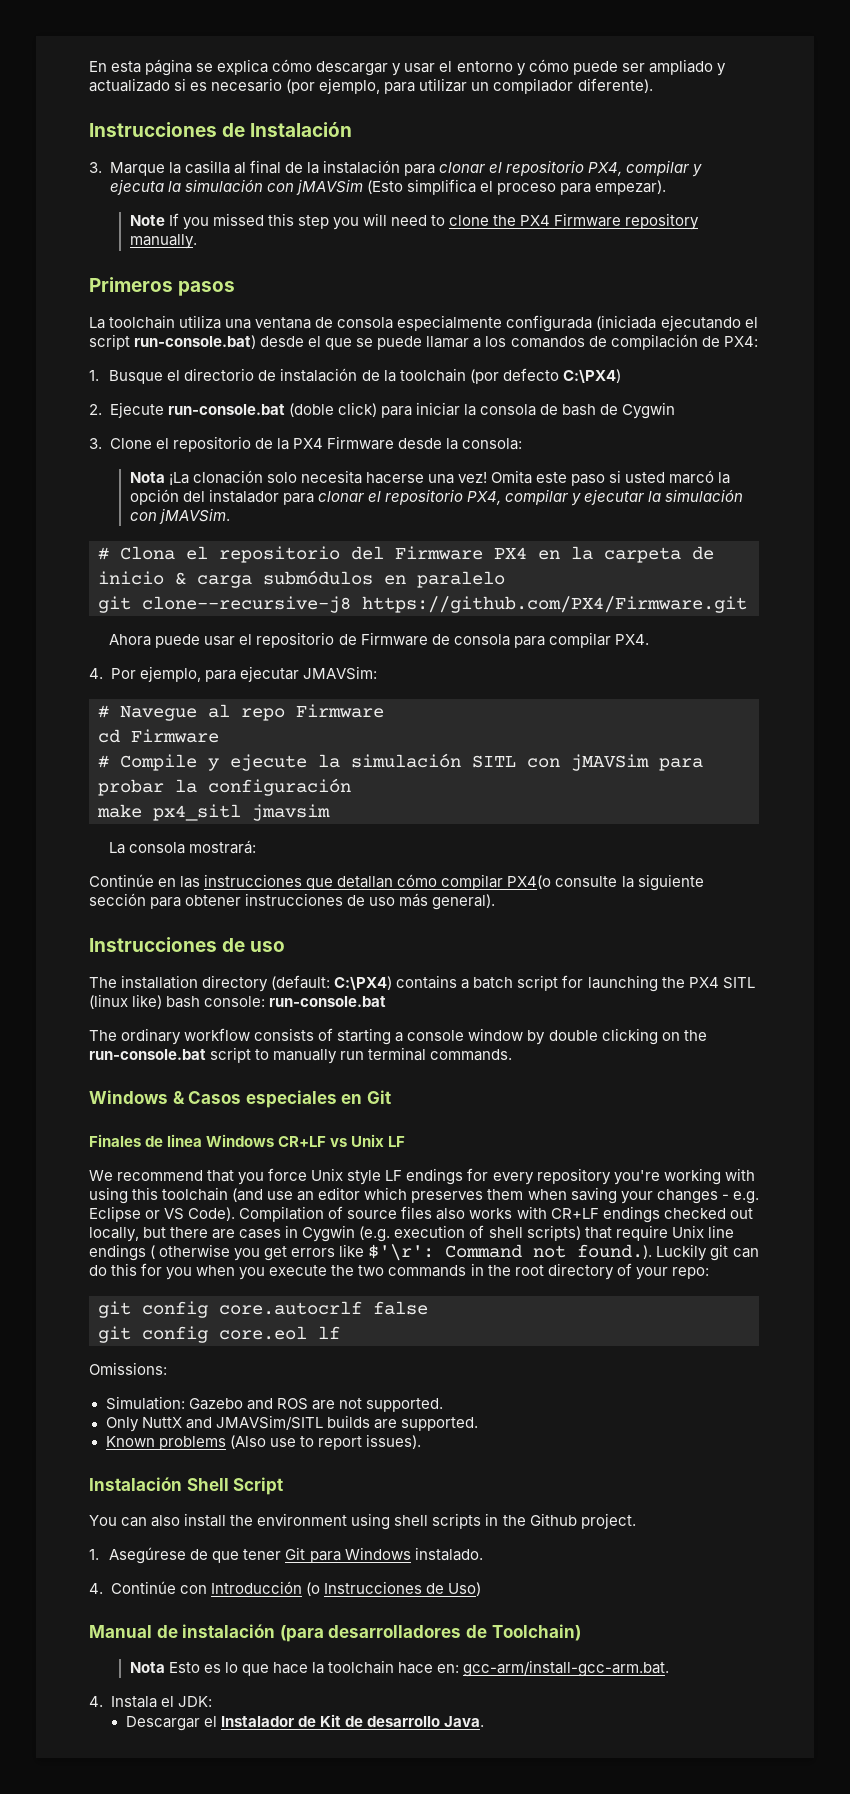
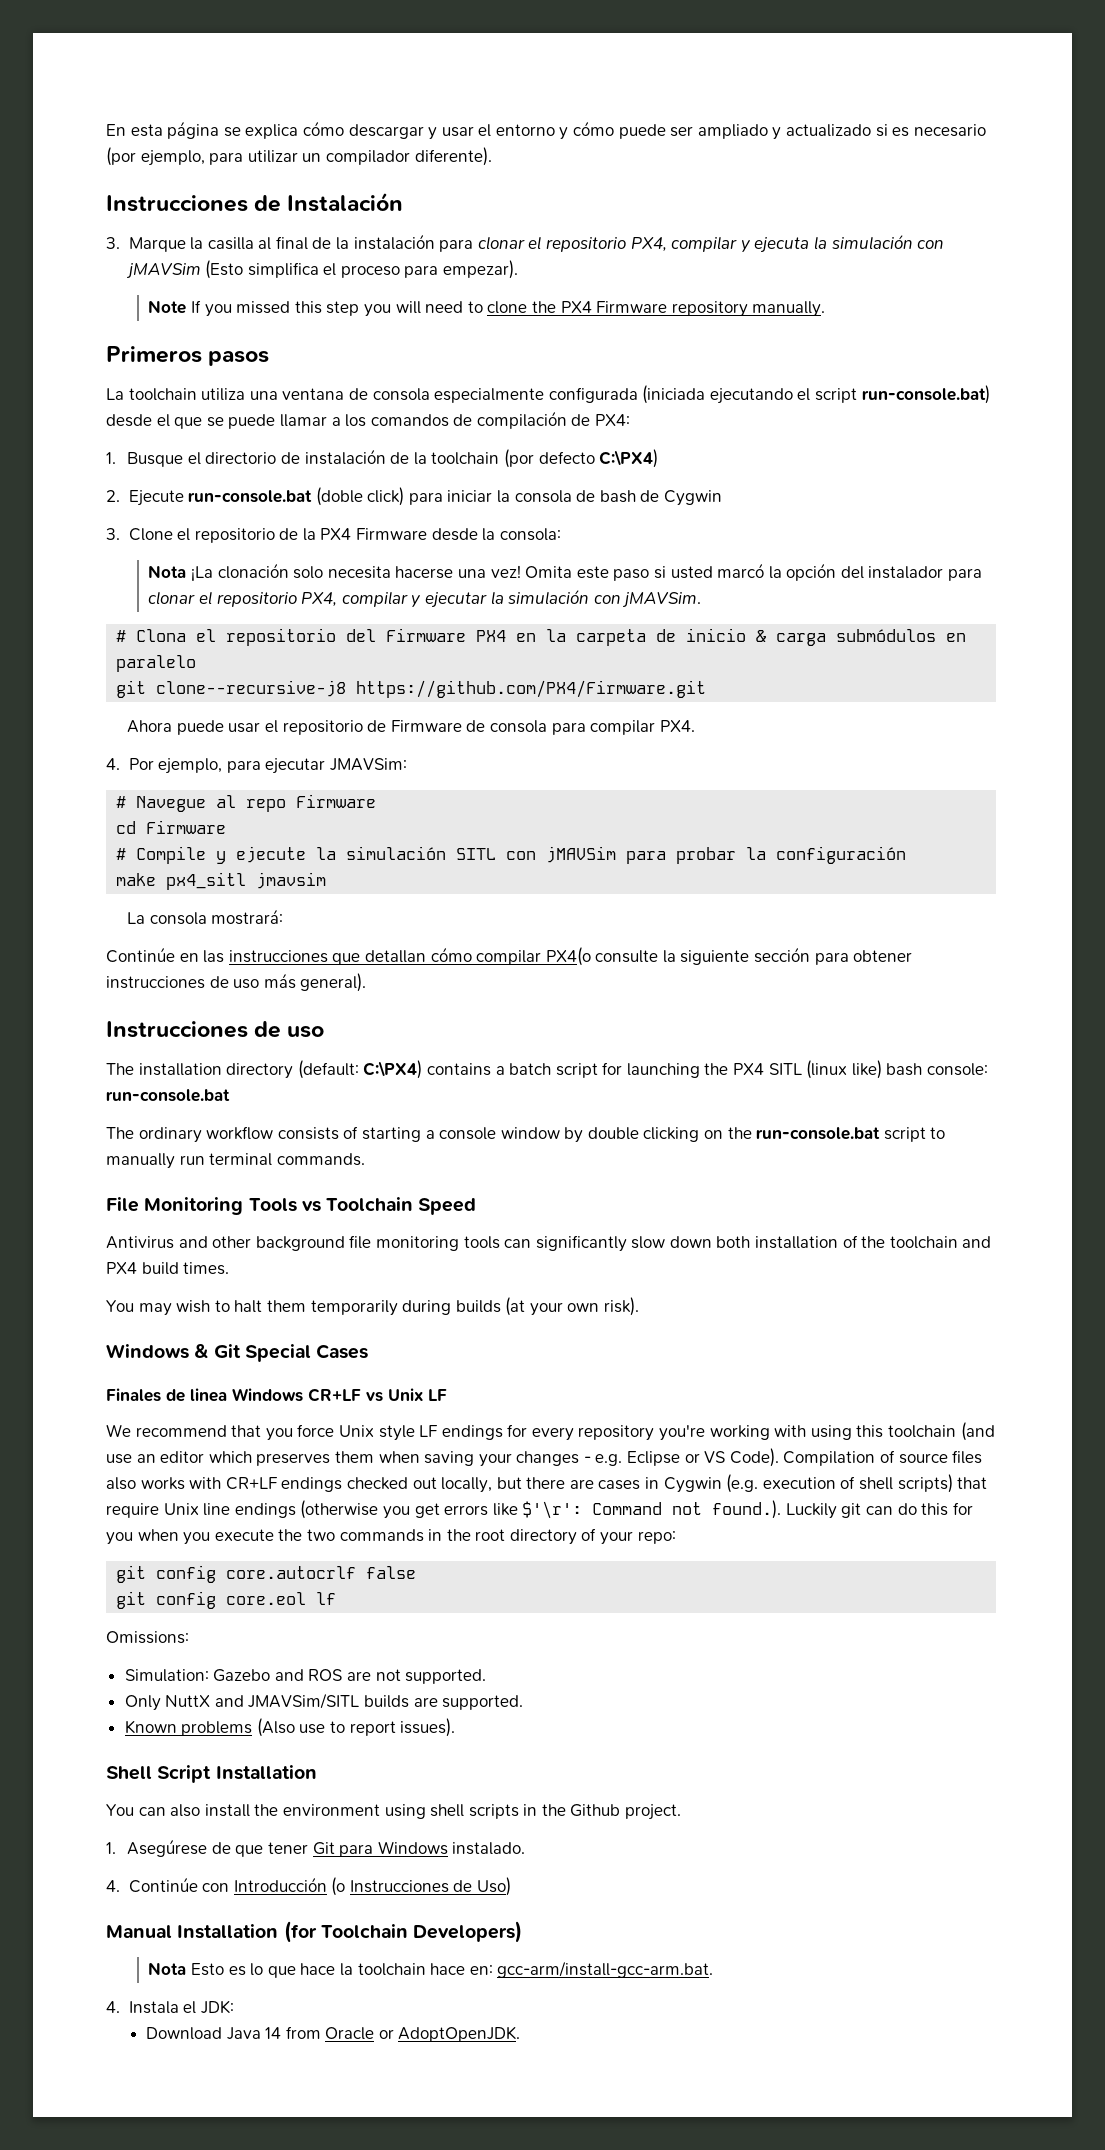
(513, 1055) none -> [106,1197,477,1215] [106,1235,992,1252] [106,1262,230,1275] [106,1297,640,1316] // File Monitoring Tools vs Toolchain Speed // Antivirus and other background file monitoring tools can significantly slow down both installation of the toolchain and PX4 build times. // You may wish to halt them temporarily during builds (at your own risk).
[188,1090,391,1108] Casos especiales en Git -> [213,1344,369,1362] Git Special Cases
[150,1244,231,1259] ( otherwise -> [300,1500,379,1519] (otherwise
[89,1477,182,1491] Instalación -> (456, 1727) none
(284, 1486) none -> [215,1765,317,1780] Installation
[156,1624,581,1642] de instalación (para desarrolladores de Toolchain) -> [177,1921,523,1943] Installation (for Toolchain Developers)
[125,1714,485,1731] Descargar el Instalador de Kit de desarrollo Java. -> [145,2026,521,2042] Download Java 14 from Oracle or AdoptOpenJDK.

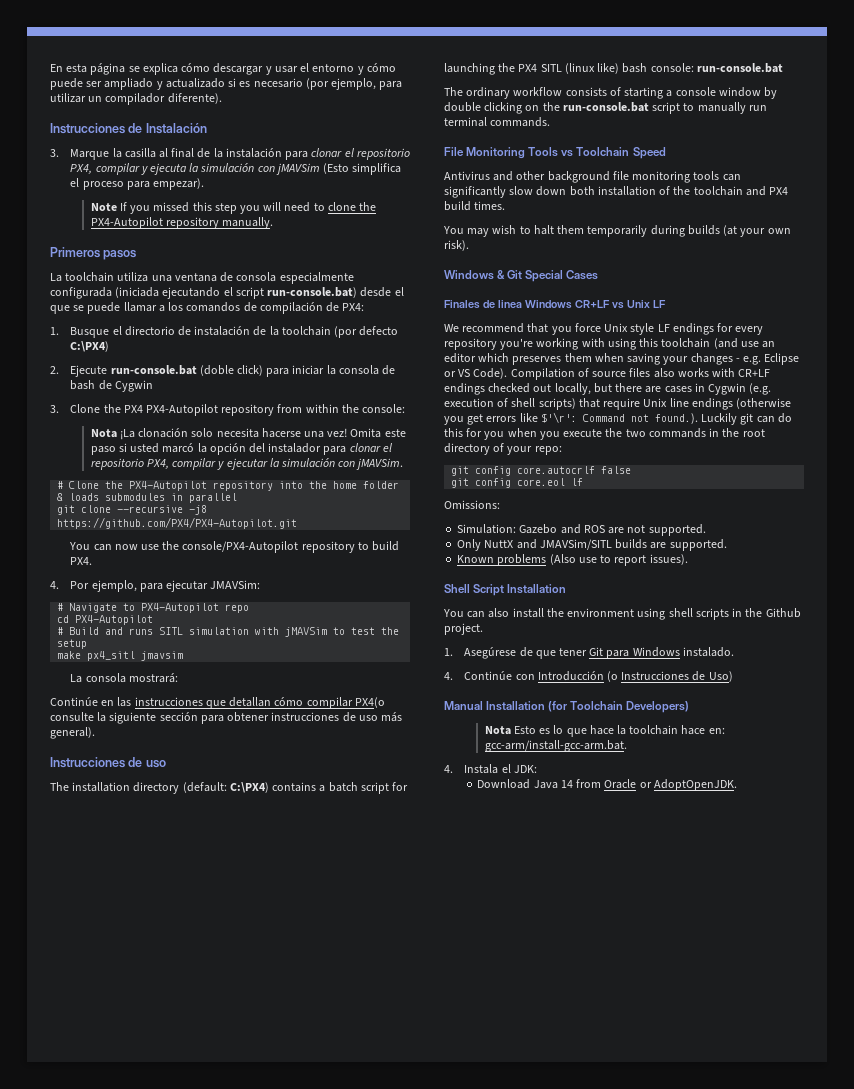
[560,301,668,313] PX4 Firmware -> [90,217,163,229] PX4-Autopilot
[177,528,561,543] el repositorio de la PX4 Firmware desde la consola: -> [103,404,406,416] the PX4 PX4-Autopilot repository from within the console:
[136,628,967,646] [116,655,197,672] [116,680,707,698] [127,720,656,735] Clona el repositorio del Firmware PX4 en la carpeta de inicio & carga submódulos en paralelo // git clone--recursive-j8 https://github.com/PX4/Firmware.git // Ahora puede usar el repositorio de Firmware de consola para compilar -> [69,481,400,491] [57,493,238,503] [57,505,208,515] [57,517,298,529] [69,541,400,553] Clone the PX4-Autopilot repository into the home folder & loads submodules in parallel // git clone --recursive -j8 https://github.com/PX4/PX4-Autopilot.git // You can now use the console/PX4-Autopilot repository to build
[136,795,237,812] Navegue al -> [69,603,220,613] Navigate to PX4-Autopilot
[296,794,377,808] Firmware -> (250, 608) none
[146,820,227,834] [116,846,907,864] Firmware // # Compile y ejecute la simulación SITL con jMAVSim para probar la configuración -> [75,615,154,625] [57,627,400,637] [57,639,88,649] PX4-Autopilot // # Build and runs SITL simulation with jMAVSim to test the setup

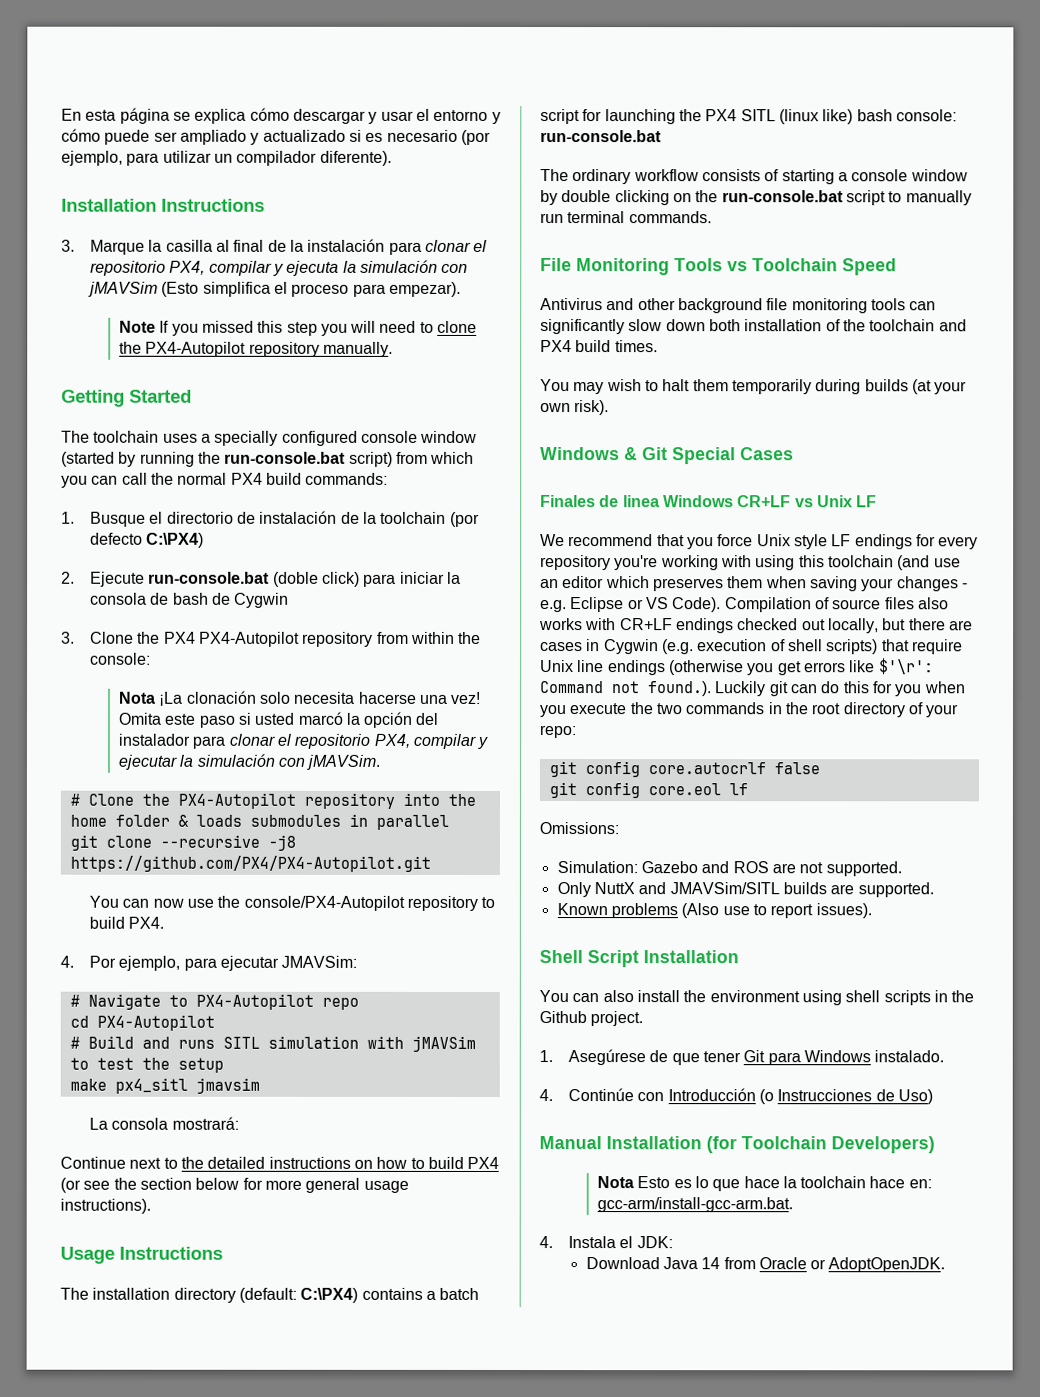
[50,123,207,134] Instrucciones de Instalación -> [61,198,265,212] Installation Instructions
[50,247,137,260] [50,272,354,284] [50,287,404,299] [50,302,365,314] Primeros pasos // La toolchain utiliza una ventana de consola especialmente configurada (iniciada ejecutando el script run-console.bat) desde el que se puede llamar a los comandos de compilación de PX4: -> [61,389,192,407] [61,430,478,446] [61,451,475,467] [61,472,389,488] Getting Started // The toolchain uses a specially configured console window (started by running the run-console.bat script) from which you can call the normal PX4 build commands:
[50,697,385,709] [50,712,403,724] [50,727,95,739] [50,757,166,768] Continúe en las instrucciones que detallan cómo compilar PX4(o consulte la siguiente sección para obtener instrucciones de uso más general). // Instrucciones de uso -> [60,1156,500,1169] [60,1177,409,1193] [60,1198,151,1214] [60,1246,223,1264] Continue next to the detailed instructions on how to build PX4 (or see the section below for more general usage instructions). // Usage Instructions

